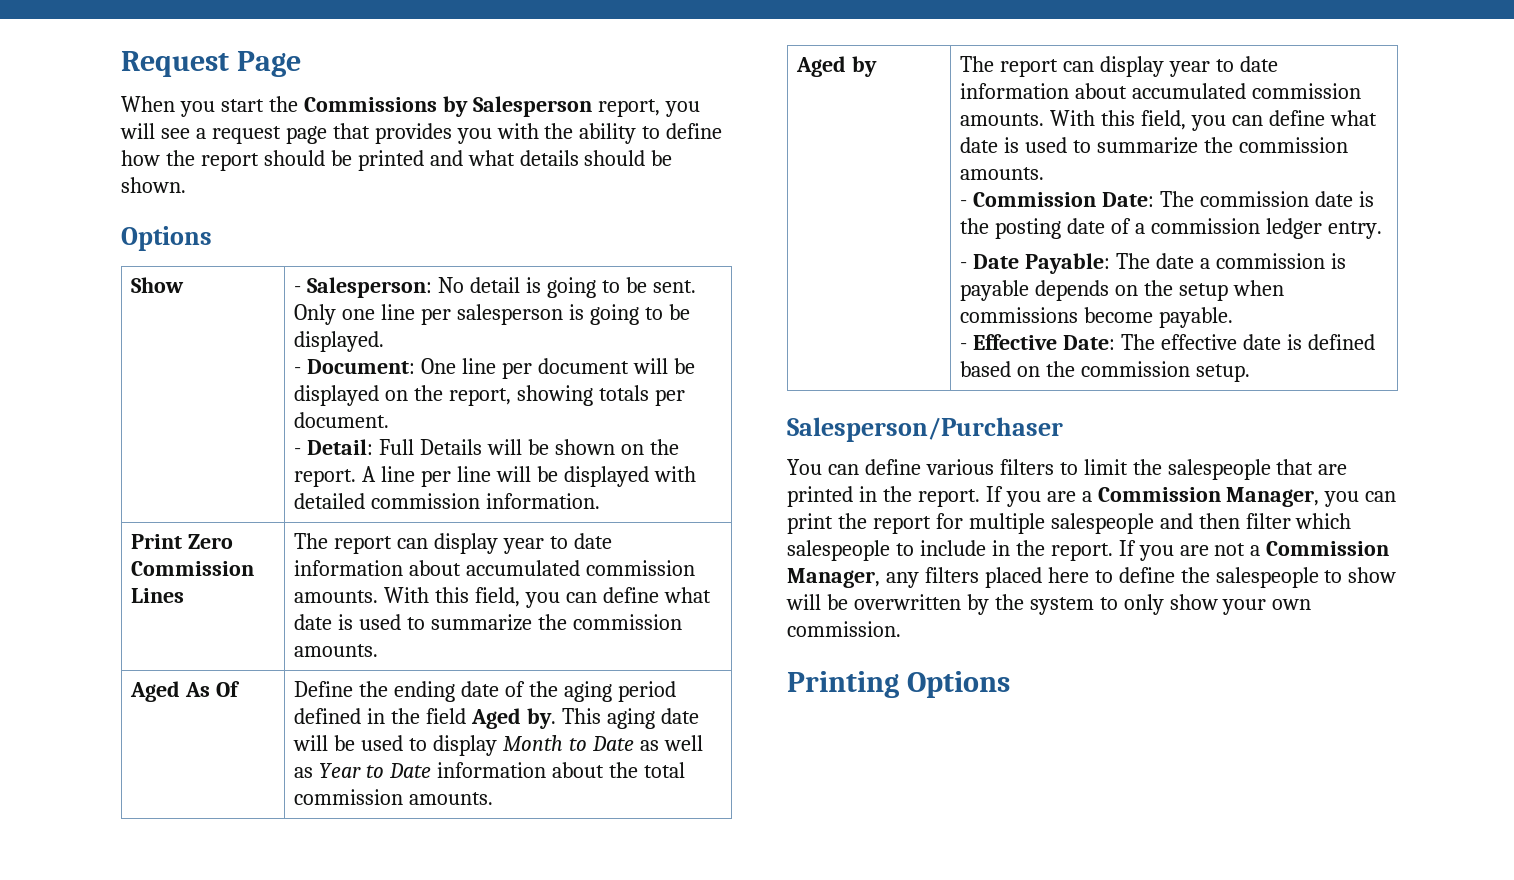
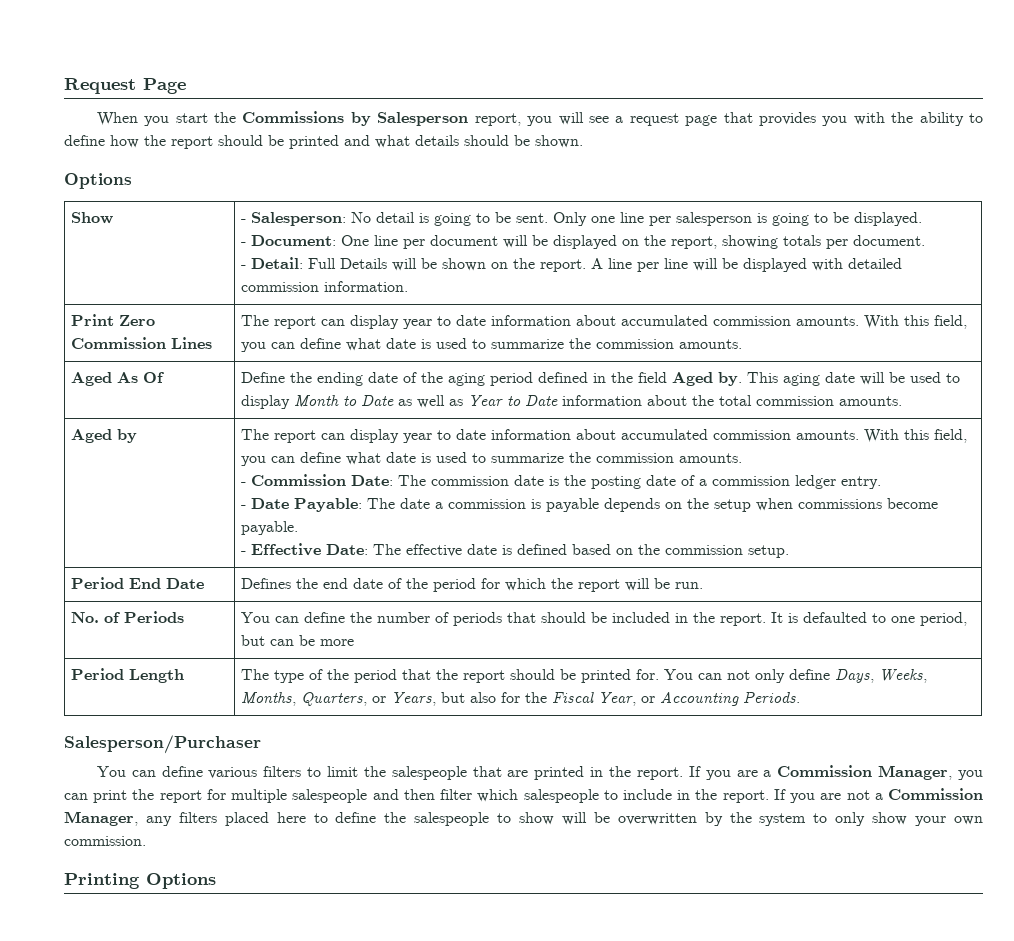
(1250, 373) none -> [70,577,204,589] [240,578,703,592] [70,611,184,623] [240,612,967,626] [240,635,354,646] [70,668,184,683] [240,669,927,683] [240,691,800,706] // Period End Date | Defines the end date of the period for which the report will be run. // No. of Periods | You can define the number of periods that should be included in the report. It is defaulted to one period, but can be more // Period Length | The type of the period that the report should be printed for. You can not only define Days, Weeks, Months, Quarters, or Years, but also for the Fiscal Year, or Accounting Periods.

